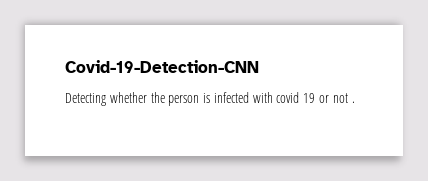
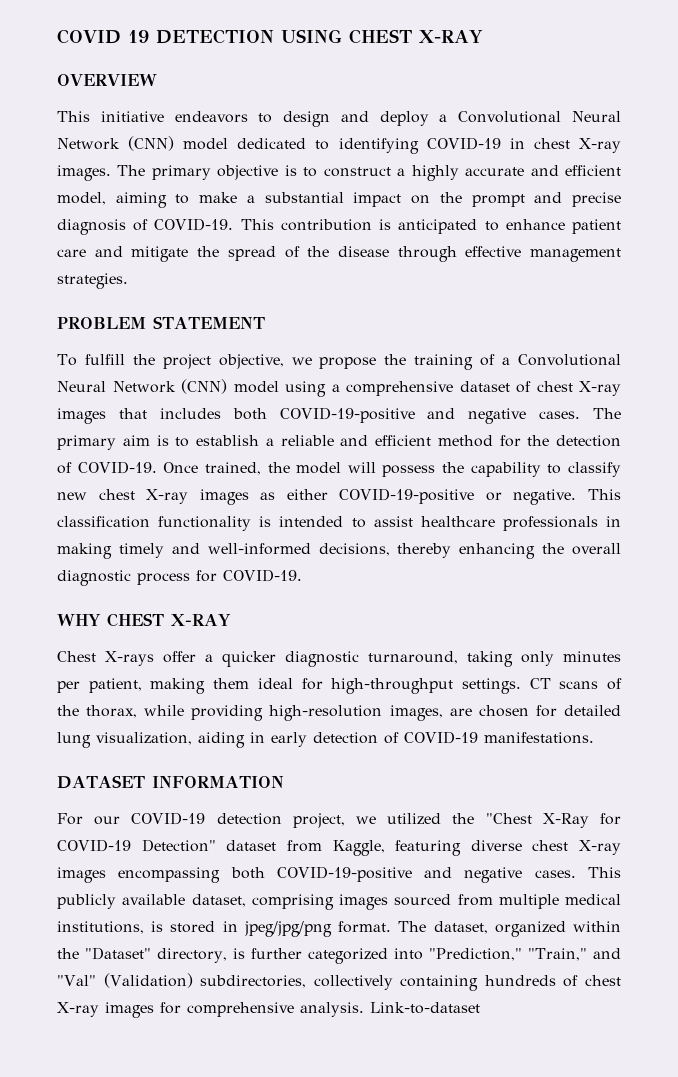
[65,60,259,73] [65,92,355,106] Covid-19-Detection-CNN // Detecting whether the person is infected with covid 19 or not . -> [57,29,483,44] [57,74,157,86] [57,111,621,127] [57,136,621,154] [57,165,621,181] [57,192,622,208] [57,218,621,235] [57,246,621,262] [57,273,128,289] [57,316,265,329] [57,354,621,370] [57,379,621,397] [57,407,621,424] [57,435,621,450] [57,461,621,477] [57,488,621,505] [57,516,621,531] [57,543,621,559] [57,569,302,586] [57,613,231,627] [57,651,621,667] [57,678,622,694] [57,705,621,721] [57,731,594,748] [57,775,284,789] [57,812,621,828] [57,839,621,856] [57,866,621,883] [57,894,621,910] [57,921,621,937] [57,947,621,964] [57,973,621,991] [57,1002,480,1018] COVID 19 DETECTION USING CHEST X-RAY // OVERVIEW // This initiative endeavors to design and deploy a Convolutional Neural Network (CNN) model dedicated to identifying COVID-19 in chest X-ray images. The primary objective is to construct a highly accurate and efficient model, aiming to make a substantial impact on the prompt and precise diagnosis of COVID-19. This contribution is anticipated to enhance patient care and mitigate the spread of the disease through effective management strategies. // PROBLEM STATEMENT // To fulfill the project objective, we propose the training of a Convolutional Neural Network (CNN) model using a comprehensive dataset of chest X-ray images that includes both COVID-19-positive and negative cases. The primary aim is to establish a reliable and efficient method for the detection of COVID-19. Once trained, the model will possess the capability to classify new chest X-ray images as either COVID-19-positive or negative. This classification functionality is intended to assist healthcare professionals in making timely and well-informed decisions, thereby enhancing the overall diagnostic process for COVID-19. // WHY CHEST X-RAY // Chest X-rays offer a quicker diagnostic turnaround, taking only minutes per patient, making them ideal for high-throughput settings. CT scans of the thorax, while providing high-resolution images, are chosen for detailed lung visualization, aiding in early detection of COVID-19 manifestations. // DATASET INFORMATION // For our COVID-19 detection project, we utilized the "Chest X-Ray for COVID-19 Detection" dataset from Kaggle, featuring diverse chest X-ray images encompassing both COVID-19-positive and negative cases. This publicly available dataset, comprising images sourced from multiple medical institutions, is stored in jpeg/jpg/png format. The dataset, organized within the "Dataset" directory, is further categorized into "Prediction," "Train," and "Val" (Validation) subdirectories, collectively containing hundreds of chest X-ray images for comprehensive analysis. Link-to-dataset

